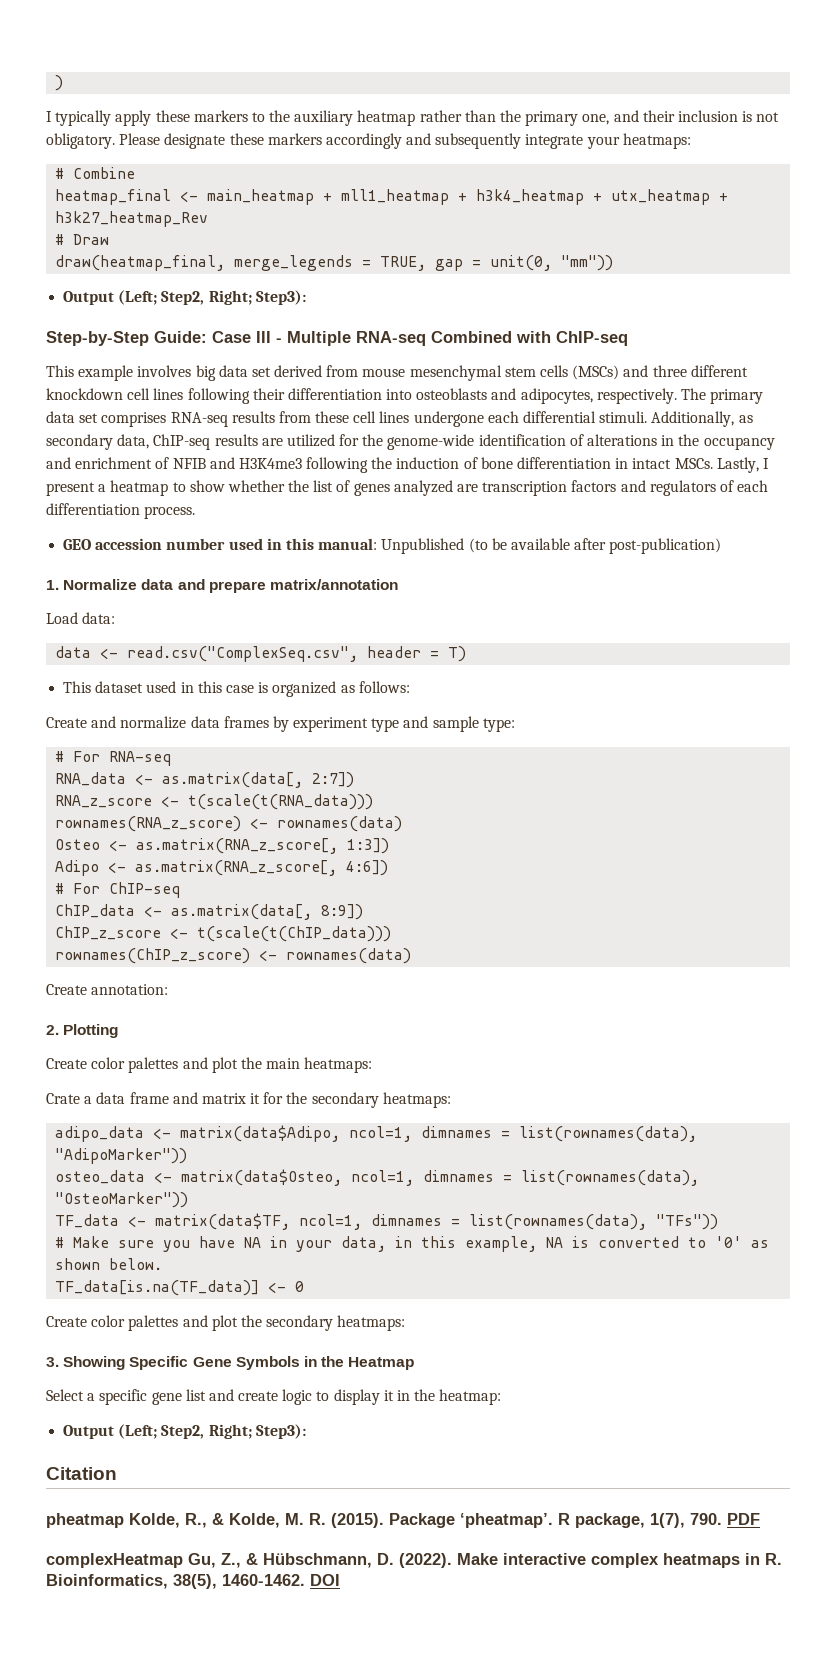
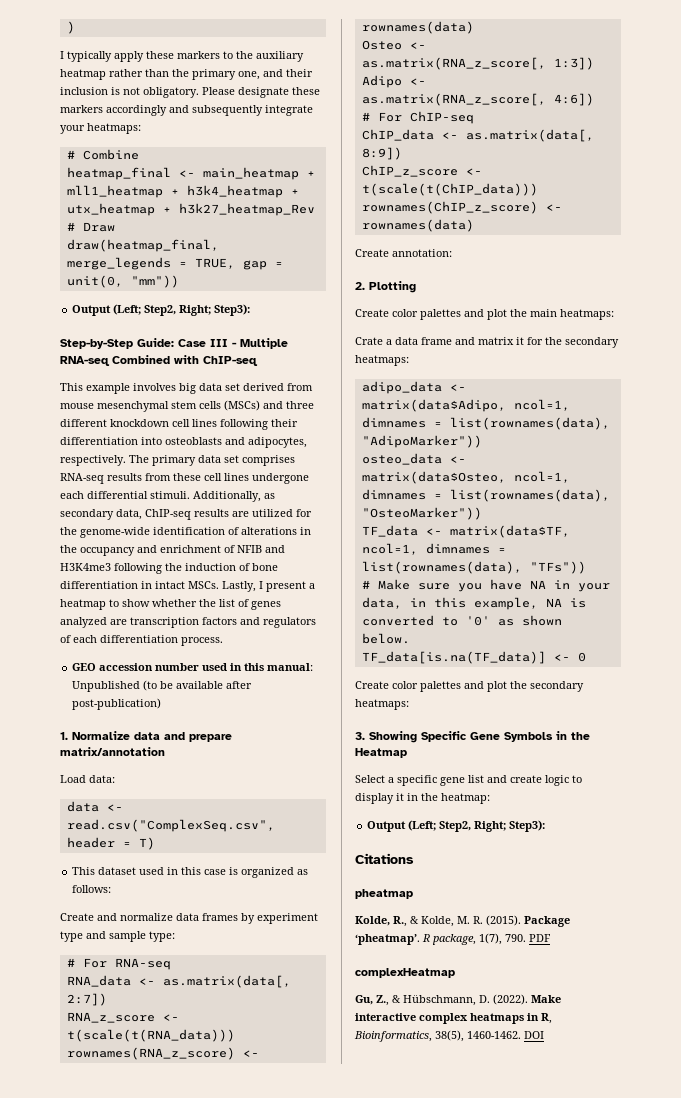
[46,1467,117,1480] Citation -> [355,853,414,864] Citations
(124, 1520) none -> (413, 894) //
(183, 1560) none -> (455, 973) //
[765,1553,782,1565] R. -> [541,1013,552,1024] R,

